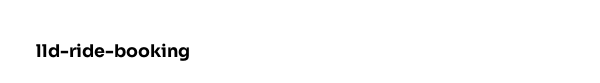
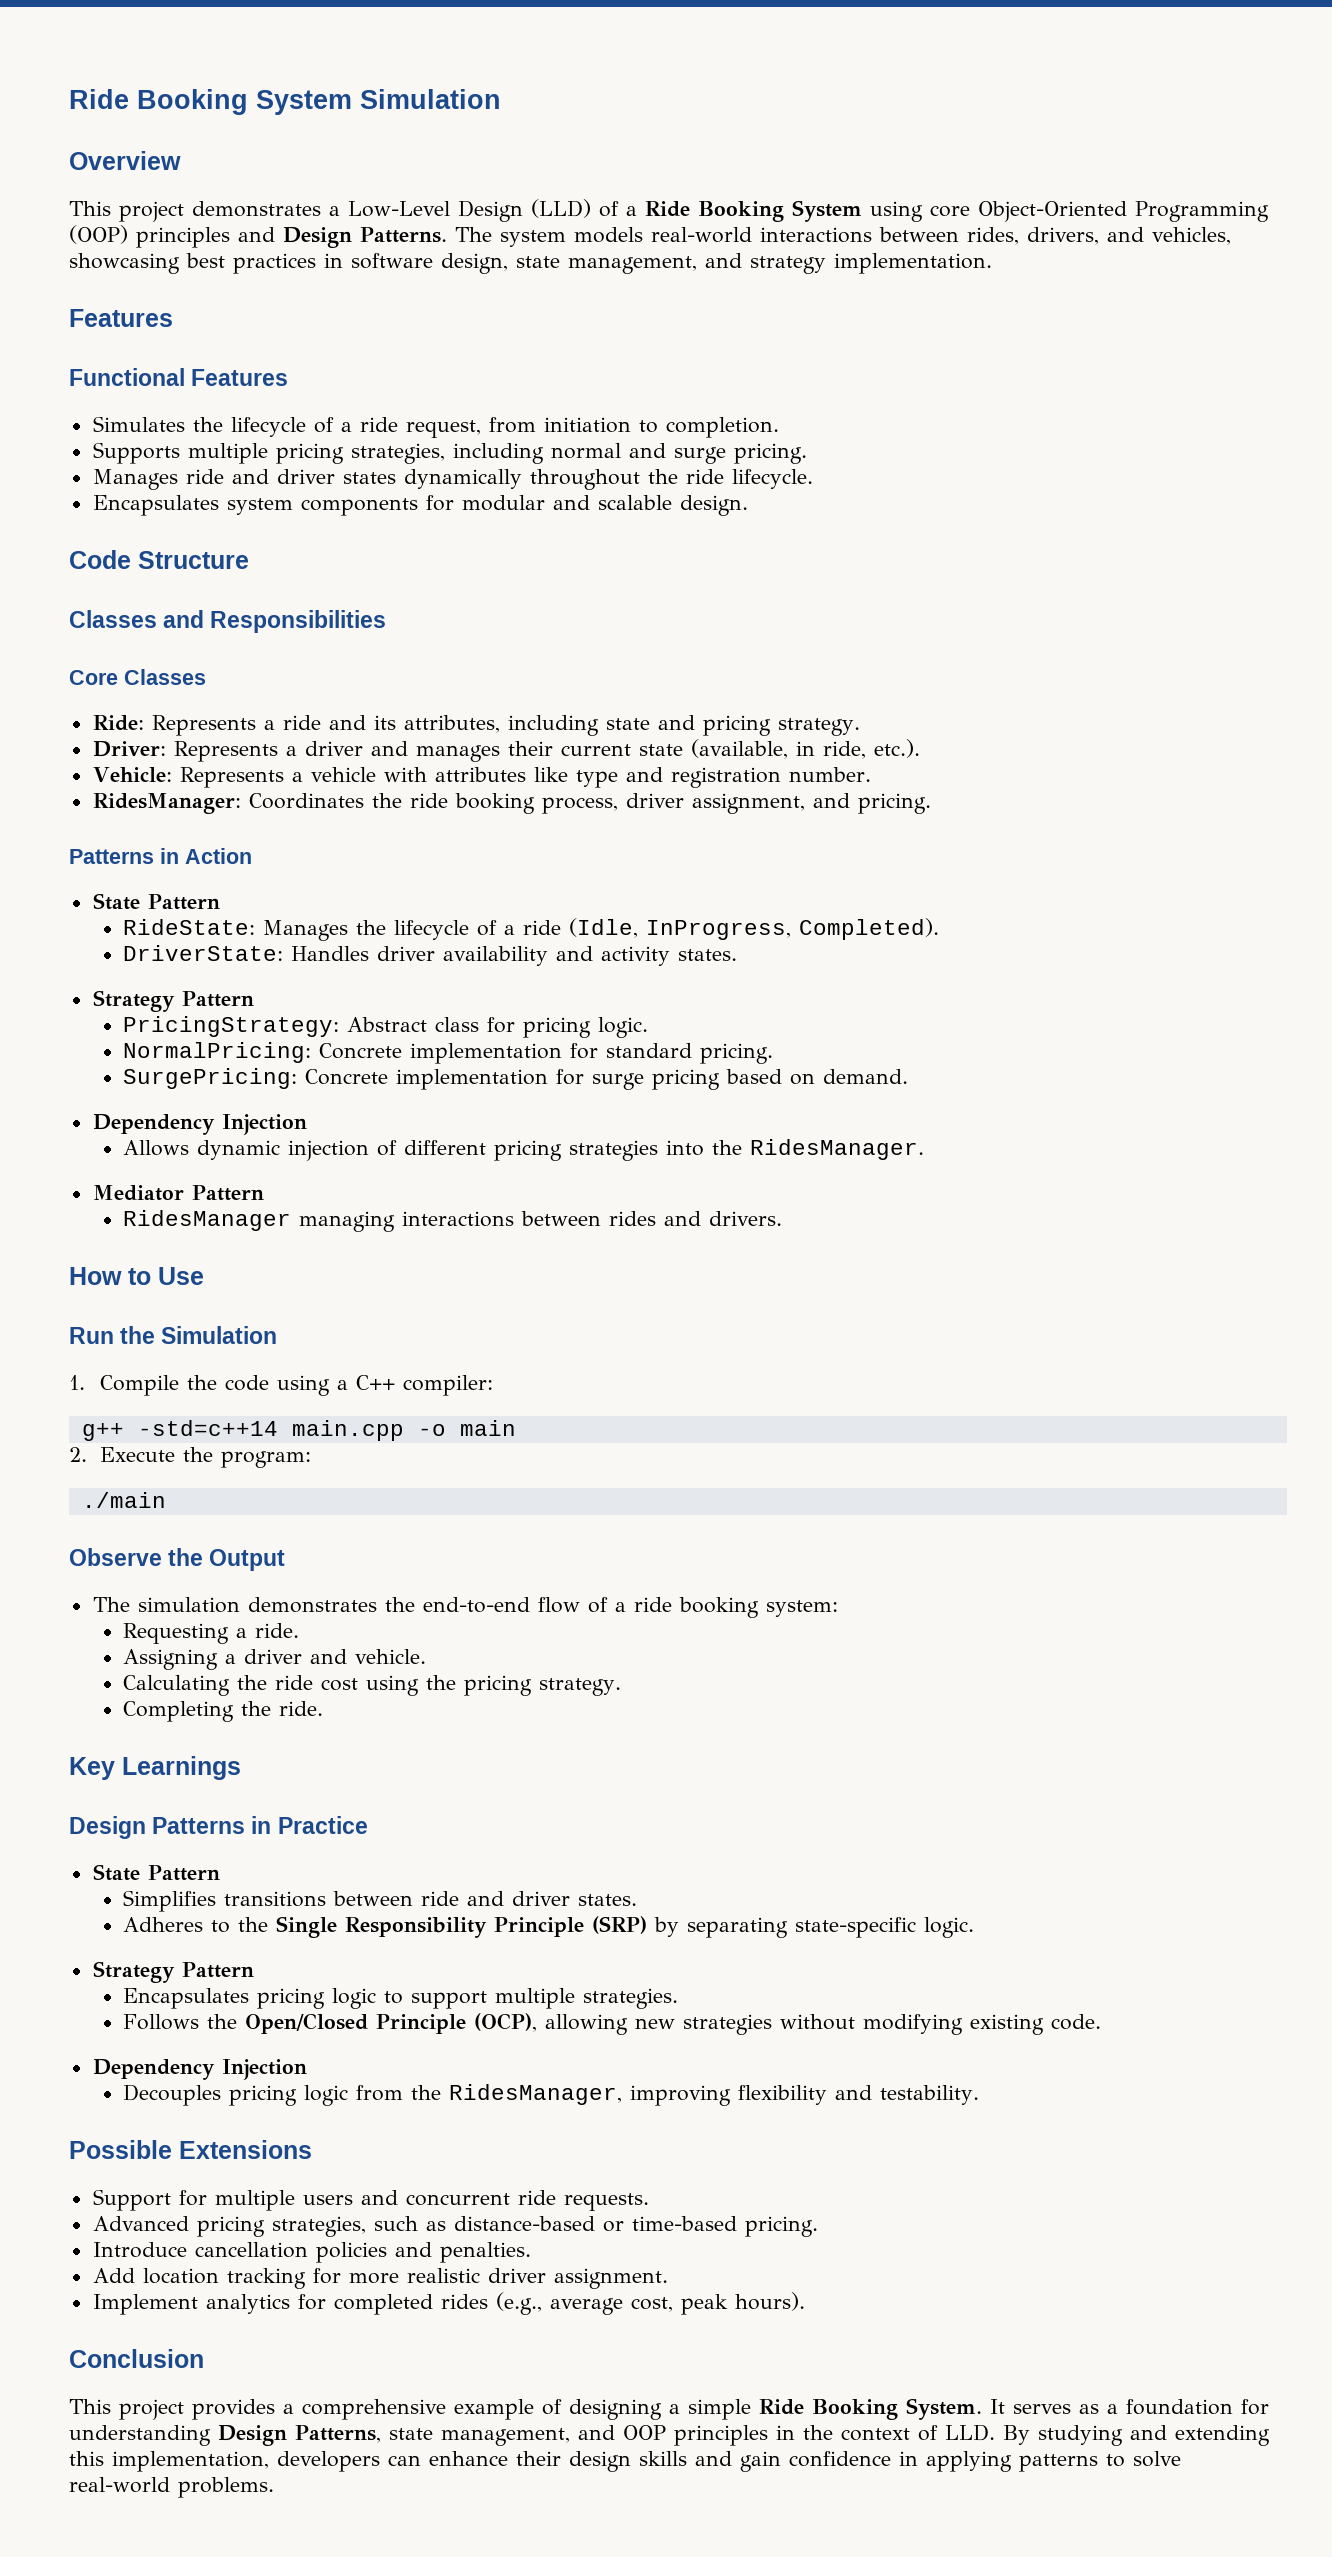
[36,43,190,61] lld-ride-booking -> [69,89,501,115] [69,151,181,170] [69,199,1269,222] [69,225,1231,248] [69,253,992,274] [69,309,173,327] [69,368,289,386] [92,416,779,438] [92,442,807,464] [92,469,813,490] [92,495,748,516] [69,550,249,569] [69,610,387,633] [69,669,206,685] [92,715,860,736] [92,739,920,762] [92,767,871,788] [92,793,931,814] [69,848,252,864] [92,893,220,910] [123,918,940,941] [123,945,738,966] [92,990,254,1012] [123,1016,649,1038] [123,1042,774,1064] [123,1068,909,1090] [92,1114,307,1135] [123,1139,925,1161] [92,1185,264,1201] [123,1210,783,1232] [69,1267,204,1285] [69,1326,278,1344] [69,1375,493,1396] [81,1420,516,1441] [69,1447,311,1468] [81,1492,166,1508] [69,1548,286,1571] [92,1597,838,1618] [123,1623,300,1644] [123,1649,427,1670] [123,1675,622,1696] [123,1701,324,1722] [69,1756,241,1780] [69,1816,368,1839] [92,1864,220,1881] [123,1890,638,1912] [123,1916,975,1938] [92,1961,254,1983] [123,1988,679,2009] [123,2013,1102,2035] [92,2059,307,2080] [123,2084,980,2106] [69,2140,312,2159] [92,2189,649,2211] [92,2216,818,2237] [92,2242,531,2263] [92,2268,668,2289] [92,2292,805,2315] [69,2349,204,2368] [69,2398,1269,2420] [69,2424,1270,2446] [69,2451,1181,2472] [69,2477,274,2498] Ride Booking System Simulation // Overview // This project demonstrates a Low-Level Design (LLD) of a Ride Booking System using core Object-Oriented Programming (OOP) principles and Design Patterns. The system models real-world interactions between rides, drivers, and vehicles, showcasing best practices in software design, state management, and strategy implementation. // Features // Functional Features // Simulates the lifecycle of a ride request, from initiation to completion. // Supports multiple pricing strategies, including normal and surge pricing. // Manages ride and driver states dynamically throughout the ride lifecycle. // Encapsulates system components for modular and scalable design. // Code Structure // Classes and Responsibilities // Core Classes // Ride: Represents a ride and its attributes, including state and pricing strategy. // Driver: Represents a driver and manages their current state (available, in ride, etc.). // Vehicle: Represents a vehicle with attributes like type and registration number. // RidesManager: Coordinates the ride booking process, driver assignment, and pricing. // Patterns in Action // State Pattern // RideState: Manages the lifecycle of a ride (Idle, InProgress, Completed). // DriverState: Handles driver availability and activity states. // Strategy Pattern // PricingStrategy: Abstract class for pricing logic. // NormalPricing: Concrete implementation for standard pricing. // SurgePricing: Concrete implementation for surge pricing based on demand. // Dependency Injection // Allows dynamic injection of different pricing strategies into the RidesManager. // Mediator Pattern // RidesManager managing interactions between rides and drivers. // How to Use // Run the Simulation // 1. Compile the code using a C++ compiler: // g++ -std=c++14 main.cpp -o main // 2. Execute the program: // ./main // Observe the Output // The simulation demonstrates the end-to-end flow of a ride booking system: // Requesting a ride. // Assigning a driver and vehicle. // Calculating the ride cost using the pricing strategy. // Completing the ride. // Key Learnings // Design Patterns in Practice // State Pattern // Simplifies transitions between ride and driver states. // Adheres to the Single Responsibility Principle (SRP) by separating state-specific logic. // Strategy Pattern // Encapsulates pricing logic to support multiple strategies. // Follows the Open/Closed Principle (OCP), allowing new strategies without modifying existing code. // Dependency Injection // Decouples pricing logic from the RidesManager, improving flexibility and testability. // Possible Extensions // Support for multiple users and concurrent ride requests. // Advanced pricing strategies, such as distance-based or time-based pricing. // Introduce cancellation policies and penalties. // Add location tracking for more realistic driver assignment. // Implement analytics for completed rides (e.g., average cost, peak hours). // Conclusion // This project provides a comprehensive example of designing a simple Ride Booking System. It serves as a foundation for understanding Design Patterns, state management, and OOP principles in the context of LLD. By studying and extending this implementation, developers can enhance their design skills and gain confidence in applying patterns to solve real-world problems.

